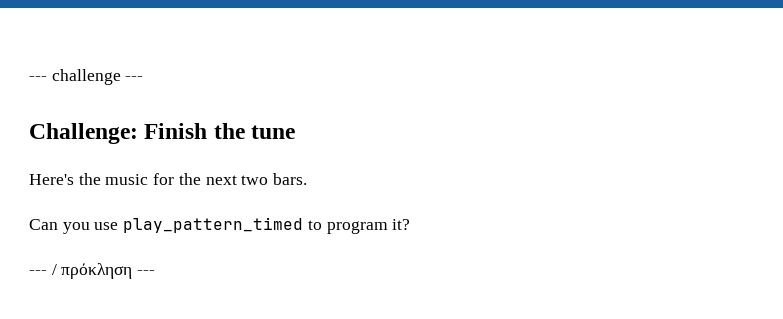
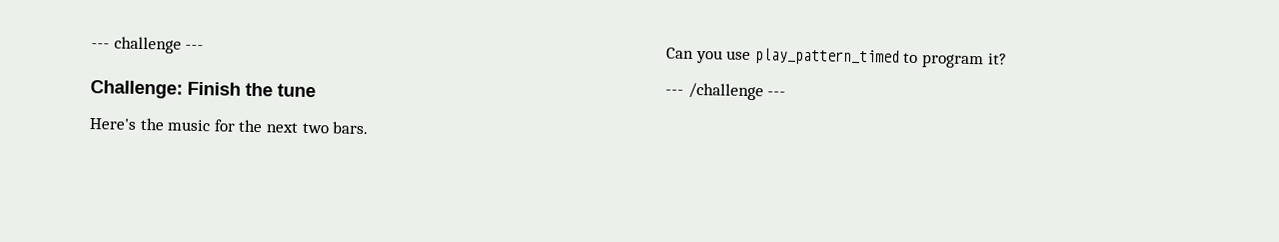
[51,263,133,279] / πρόκληση -> [687,82,764,101] /challenge

